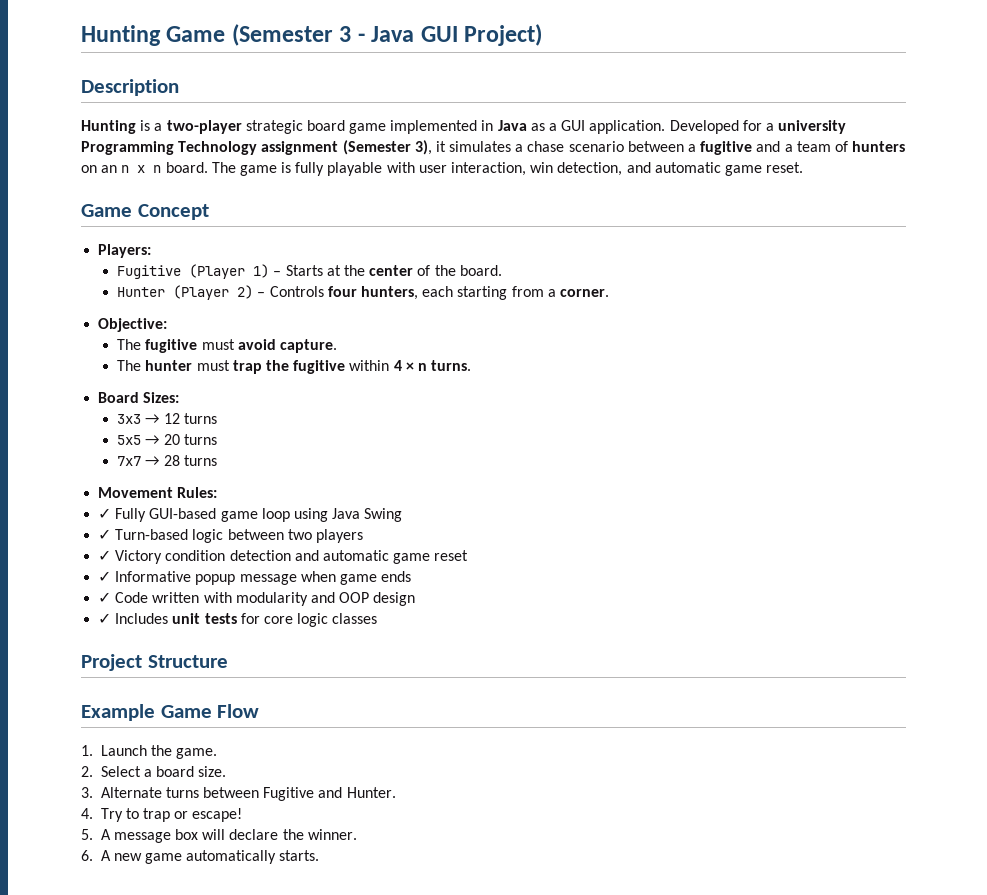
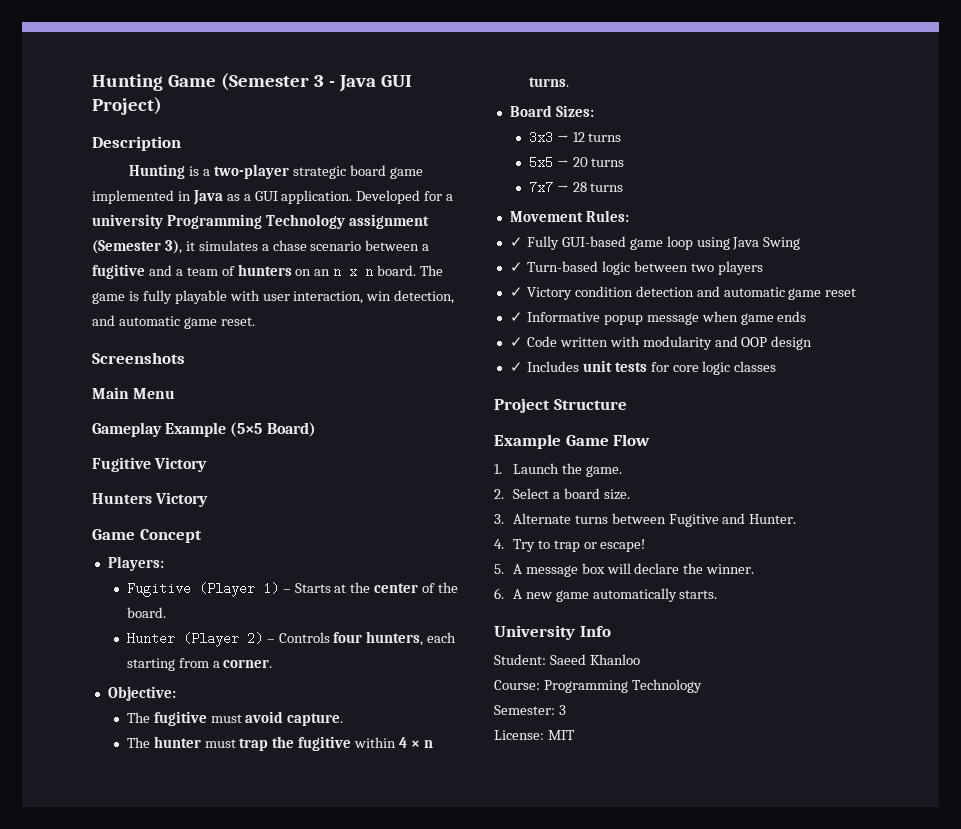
(804, 167) none -> [92,352,185,364] [92,387,176,399] [92,422,316,437] [92,457,208,472] [92,492,209,507] // Screenshots // Main Menu // Gameplay Example (5×5 Board) // Fugitive Victory // Hunters Victory
(320, 855) none -> [494,625,611,640] [494,654,640,665] [494,679,702,693] [494,705,566,715] [494,730,575,740] // University Info // Student: Saeed Khanloo // Course: Programming Technology // Semester: 3 // License: MIT

